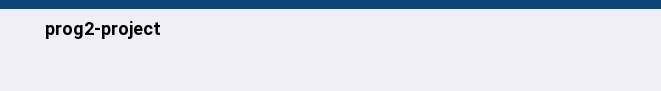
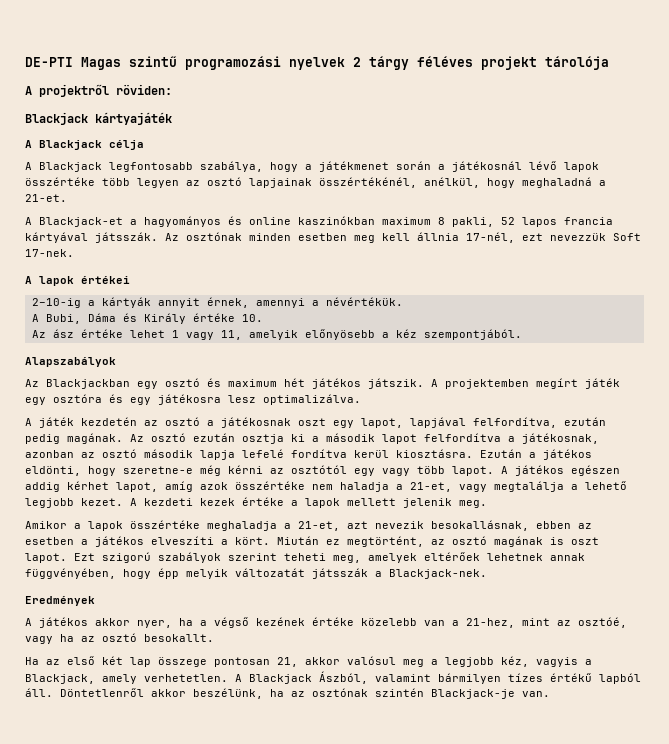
[45,21,161,39] prog2-project -> [25,56,609,70] [25,84,172,97] [25,112,172,125] [25,140,144,150] [25,161,599,172] [25,177,606,188] [25,194,67,202] [25,216,613,227] [25,232,641,243] [25,249,74,257] [25,276,130,286] [31,297,403,308] [31,313,263,324] [31,329,522,340] [25,357,116,367] [25,378,620,389] [25,394,361,405] [25,417,606,428] [25,433,599,444] [25,449,592,460] [25,465,620,476] [25,481,627,492] [25,497,487,508] [25,520,592,531] [25,536,599,547] [25,552,585,563] [25,568,487,579] [25,596,95,606] [25,617,627,628] [25,633,214,644] [25,656,592,667] [25,671,641,684] [25,688,550,699] DE-PTI Magas szintű programozási nyelvek 2 tárgy féléves projekt tárolója // A projektről röviden: // Blackjack kártyajáték // A Blackjack célja // A Blackjack legfontosabb szabálya, hogy a játékmenet során a játékosnál lévő lapok összértéke több legyen az osztó lapjainak összértékénél, anélkül, hogy meghaladná a 21-et. // A Blackjack-et a hagyományos és online kaszinókban maximum 8 pakli, 52 lapos francia kártyával játsszák. Az osztónak minden esetben meg kell állnia 17-nél, ezt nevezzük Soft 17-nek. // A lapok értékei // 2–10-ig a kártyák annyit érnek, amennyi a névértékük. // A Bubi, Dáma és Király értéke 10. // Az ász értéke lehet 1 vagy 11, amelyik előnyösebb a kéz szempontjából. // Alapszabályok // Az Blackjackban egy osztó és maximum hét játékos játszik. A projektemben megírt játék egy osztóra és egy játékosra lesz optimalizálva. // A játék kezdetén az osztó a játékosnak oszt egy lapot, lapjával felfordítva, ezután pedig magának. Az osztó ezután osztja ki a második lapot felfordítva a játékosnak, azonban az osztó második lapja lefelé fordítva kerül kiosztásra. Ezután a játékos eldönti, hogy szeretne-e még kérni az osztótól egy vagy több lapot. A játékos egészen addig kérhet lapot, amíg azok összértéke nem haladja a 21-et, vagy megtalálja a lehető legjobb kezet. A kezdeti kezek értéke a lapok mellett jelenik meg. // Amikor a lapok összértéke meghaladja a 21-et, azt nevezik besokallásnak, ebben az esetben a játékos elveszíti a kört. Miután ez megtörtént, az osztó magának is oszt lapot. Ezt szigorú szabályok szerint teheti meg, amelyek eltérőek lehetnek annak függvényében, hogy épp melyik változatát játsszák a Blackjack-nek. // Eredmények // A játékos akkor nyer, ha a végső kezének értéke közelebb van a 21-hez, mint az osztóé, vagy ha az osztó besokallt. // Ha az első két lap összege pontosan 21, akkor valósul meg a legjobb kéz, vagyis a Blackjack, amely verhetetlen. A Blackjack Ászból, valamint bármilyen tízes értékű lapból áll. Döntetlenről akkor beszélünk, ha az osztónak szintén Blackjack-je van.

